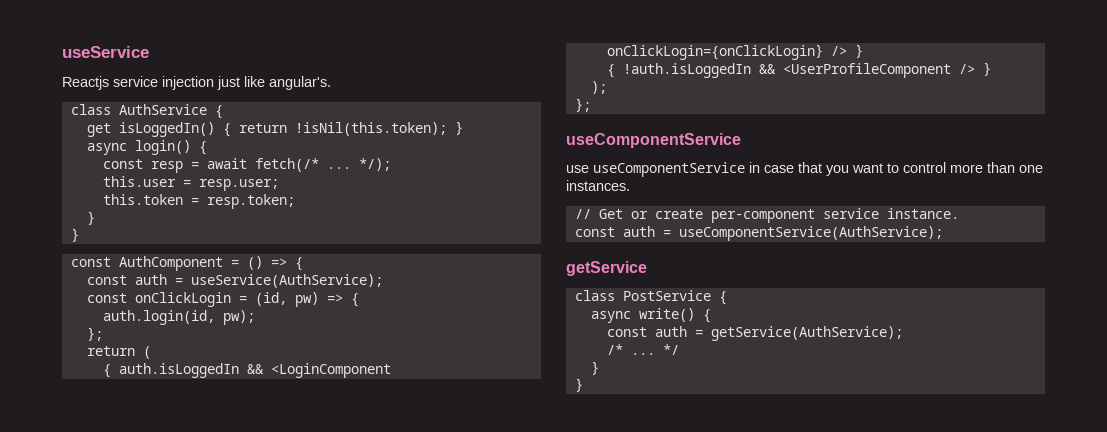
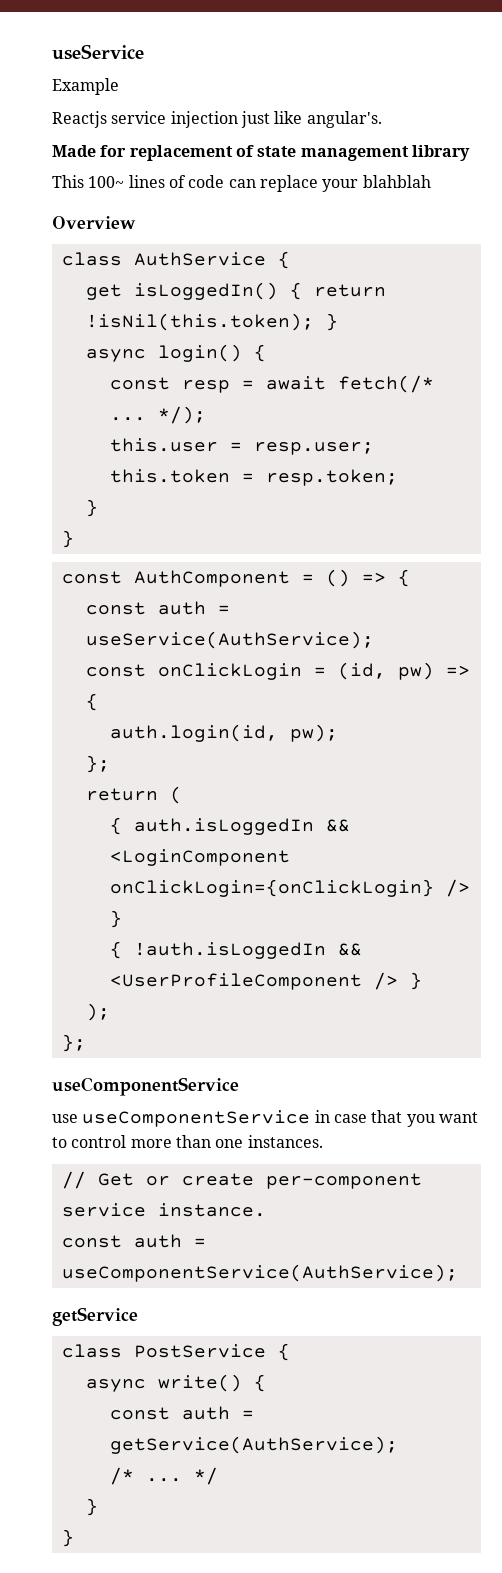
(149, 52) none -> [52,78,119,95] // Example
(331, 83) none -> [52,145,470,161] [52,175,431,192] [52,216,136,229] // Made for replacement of state management library // This 100~ lines of code can replace your blahblah // Overview

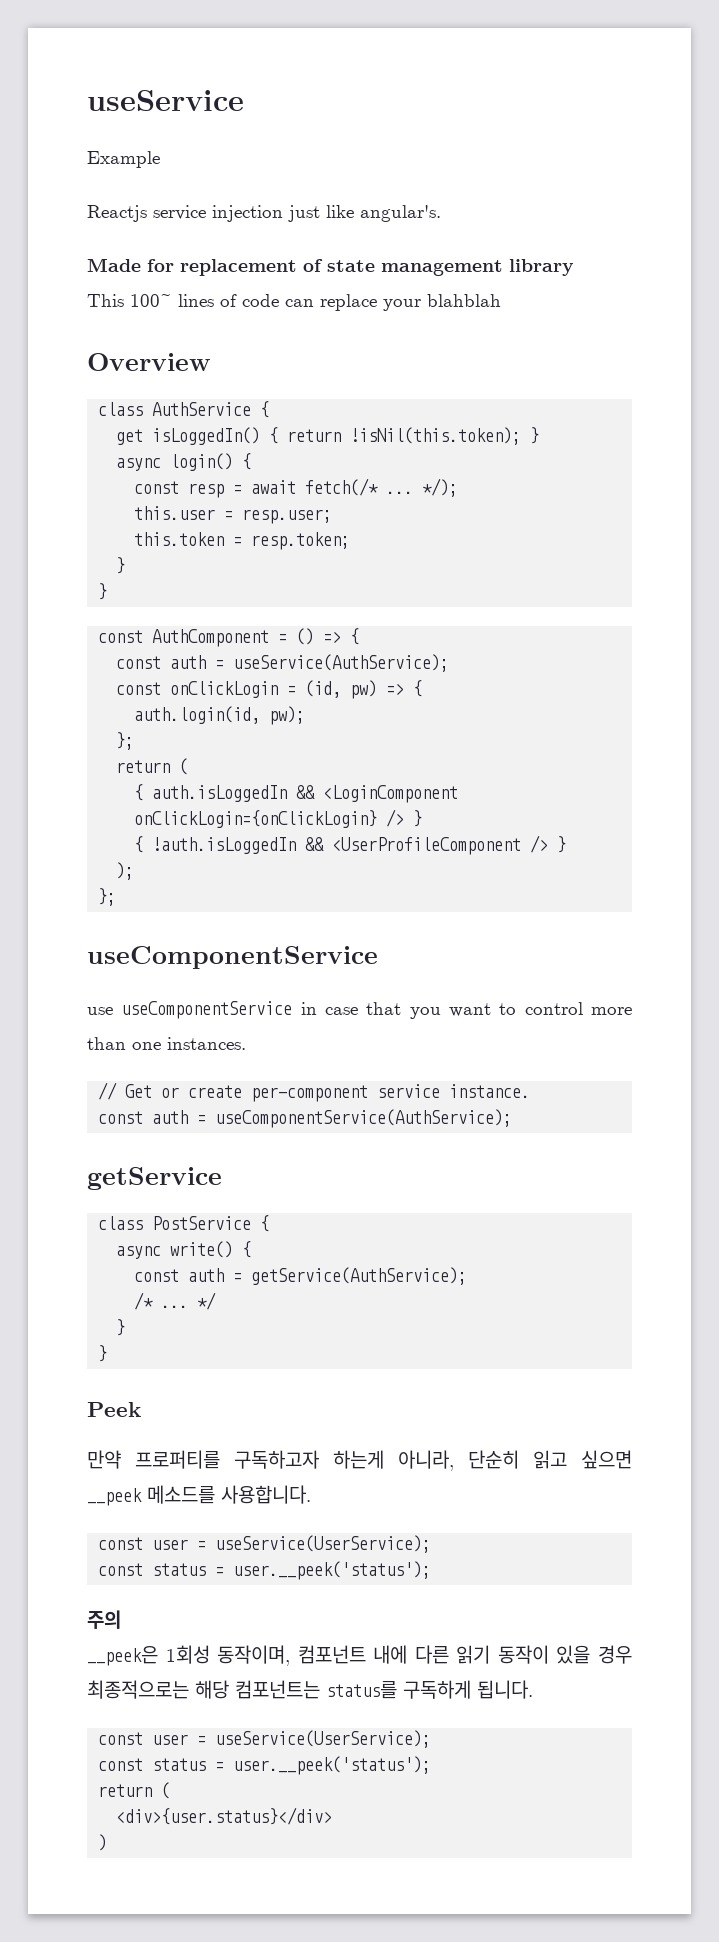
(74, 1538) none -> [87,1402,141,1417] [87,1450,632,1471] [87,1485,311,1506] [98,1535,432,1553] [98,1561,432,1580] [87,1610,121,1629] [87,1645,632,1666] [87,1680,533,1699] [98,1730,432,1748] [98,1756,432,1775] [98,1782,171,1799] [116,1807,333,1825] [98,1834,108,1851] // Peek // 만약 프로퍼티를 구독하고자 하는게 아니라, 단순히 읽고 싶으면 __peek 메소드를 사용합니다. // const user = useService(UserService); // const status = user.__peek('status'); // 주의 // __peek은 1회성 동작이며, 컴포넌트 내에 다른 읽기 동작이 있을 경우 최종적으로는 해당 컴포넌트는 status를 구독하게 됩니다. // const user = useService(UserService); // const status = user.__peek('status'); // return ( // <div>{user.status}</div> // )

